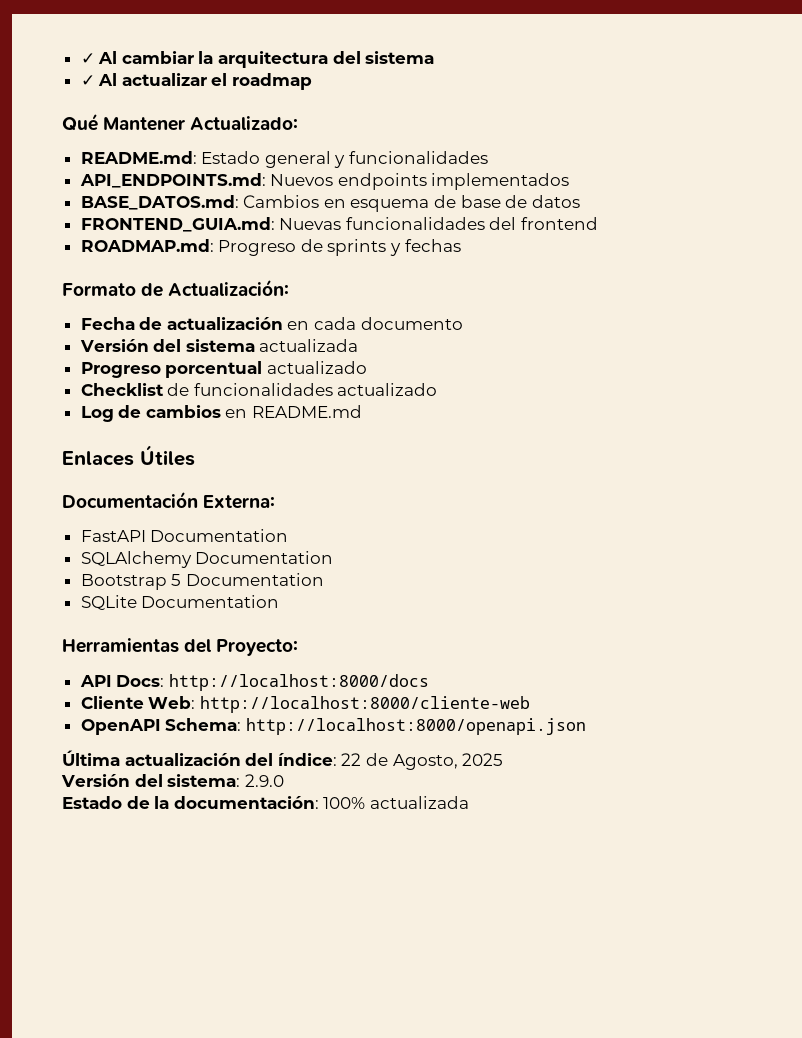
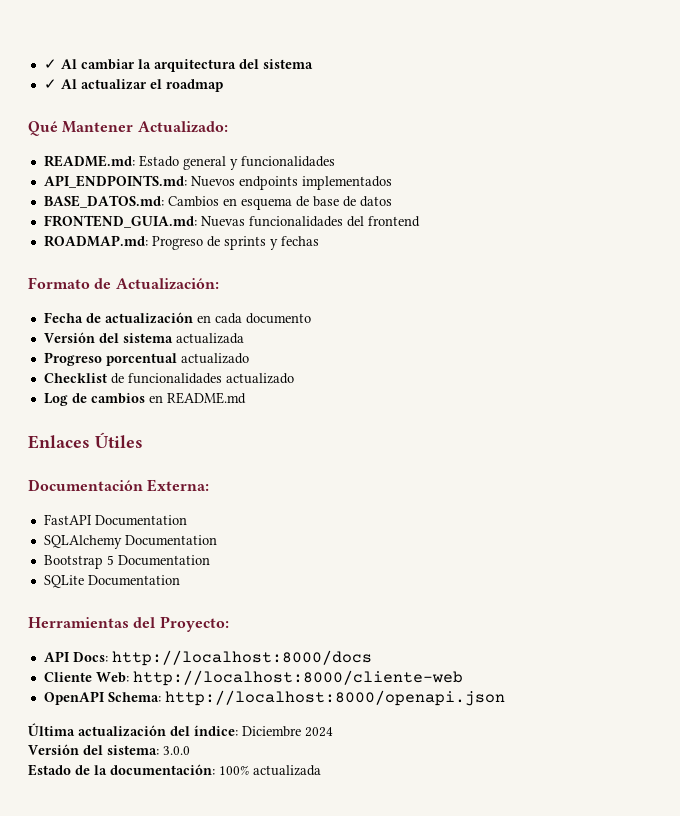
[341,753,504,770] 22 de Agosto, 2025 -> [242,726,333,737] Diciembre 2024
[244,774,284,787] 2.9.0 -> [163,746,190,755] 3.0.0

